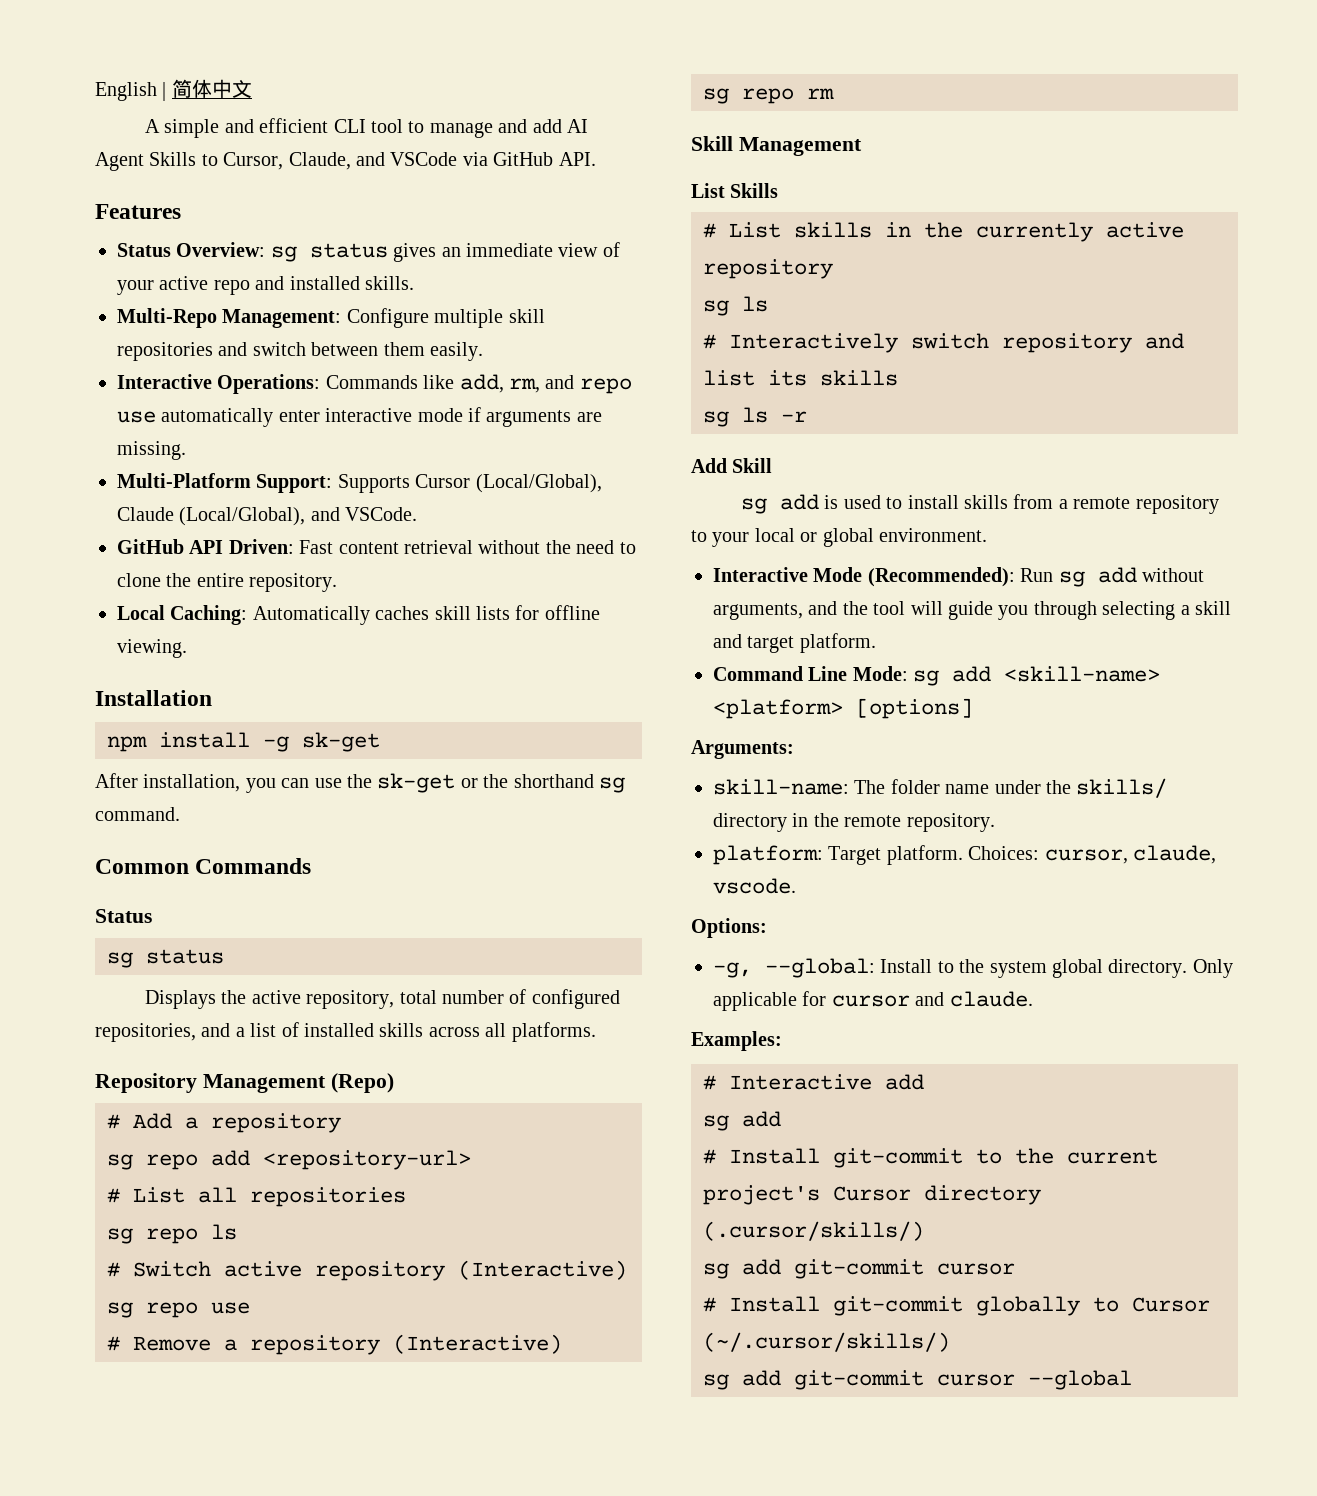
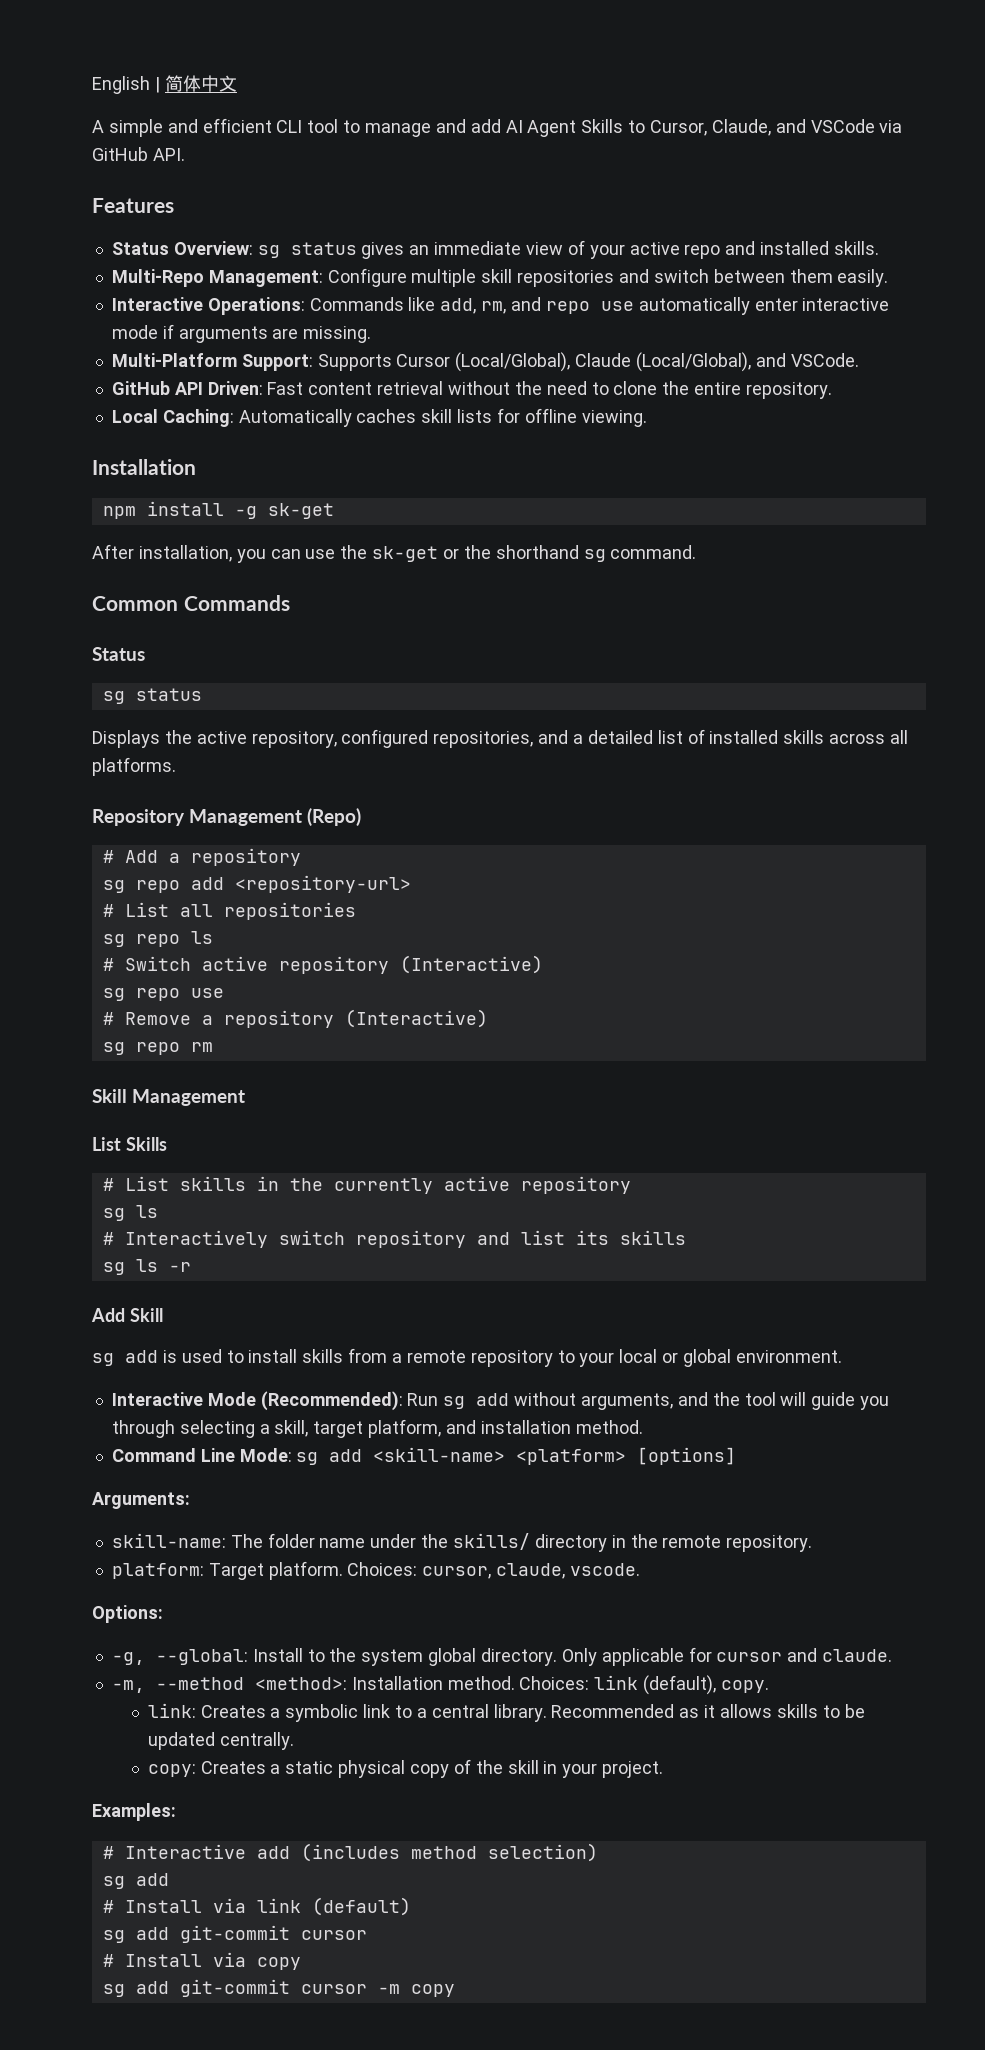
[399,989,527,1004] total number of -> (337, 739) none
(245, 1032) none -> [587,730,653,744] detailed
[1195,601,1231,615] [713,633,876,653] skill and target platform. -> [274,1419,643,1438] skill, target platform, and installation method.
(1033, 999) none -> [111,1675,769,1695] [147,1703,865,1722] [147,1732,294,1750] [147,1759,664,1778] // -m, --method <method>: Installation method. Choices: link (default), copy. // link: Creates a symbolic link to a central library. Recommended as it allows skills to be updated centrally. // copy: Creates a static physical copy of the skill in your project.
(924, 1082) none -> [300,1843,598,1862] (includes method selection)
[833,1148,1158,1168] [703,1185,1041,1205] [703,1221,924,1241] git-commit to the current project's Cursor directory (.cursor/skills/) -> [212,1897,411,1916] via link (default)
[833,1296,1210,1316] [703,1332,950,1352] [703,1370,1132,1390] git-commit globally to Cursor (~/.cursor/skills/) // sg add git-commit cursor --global -> [212,1952,301,1970] [102,1979,455,1997] via copy // sg add git-commit cursor -m copy

